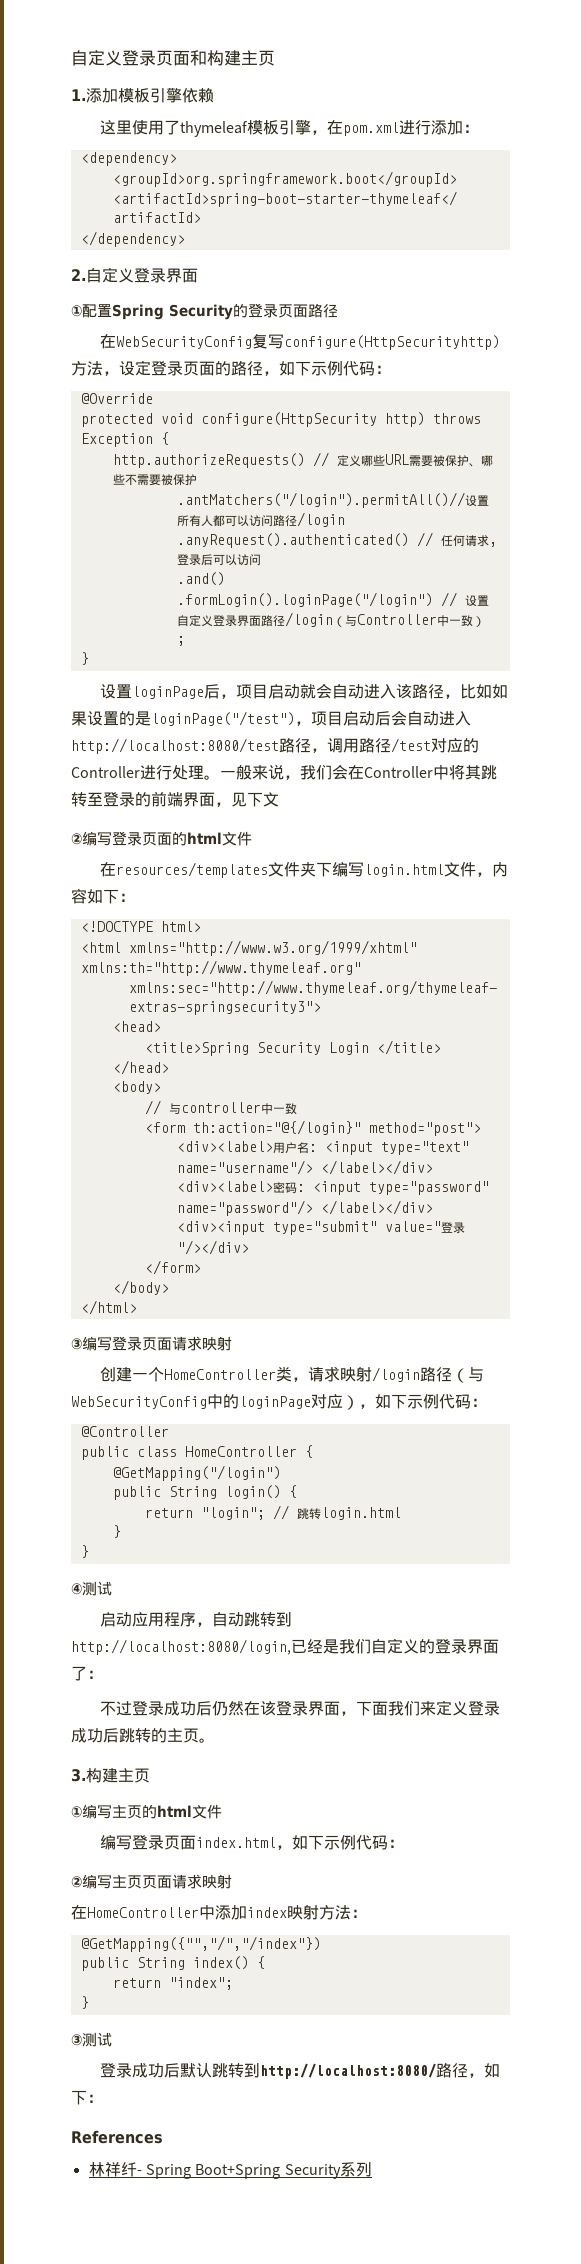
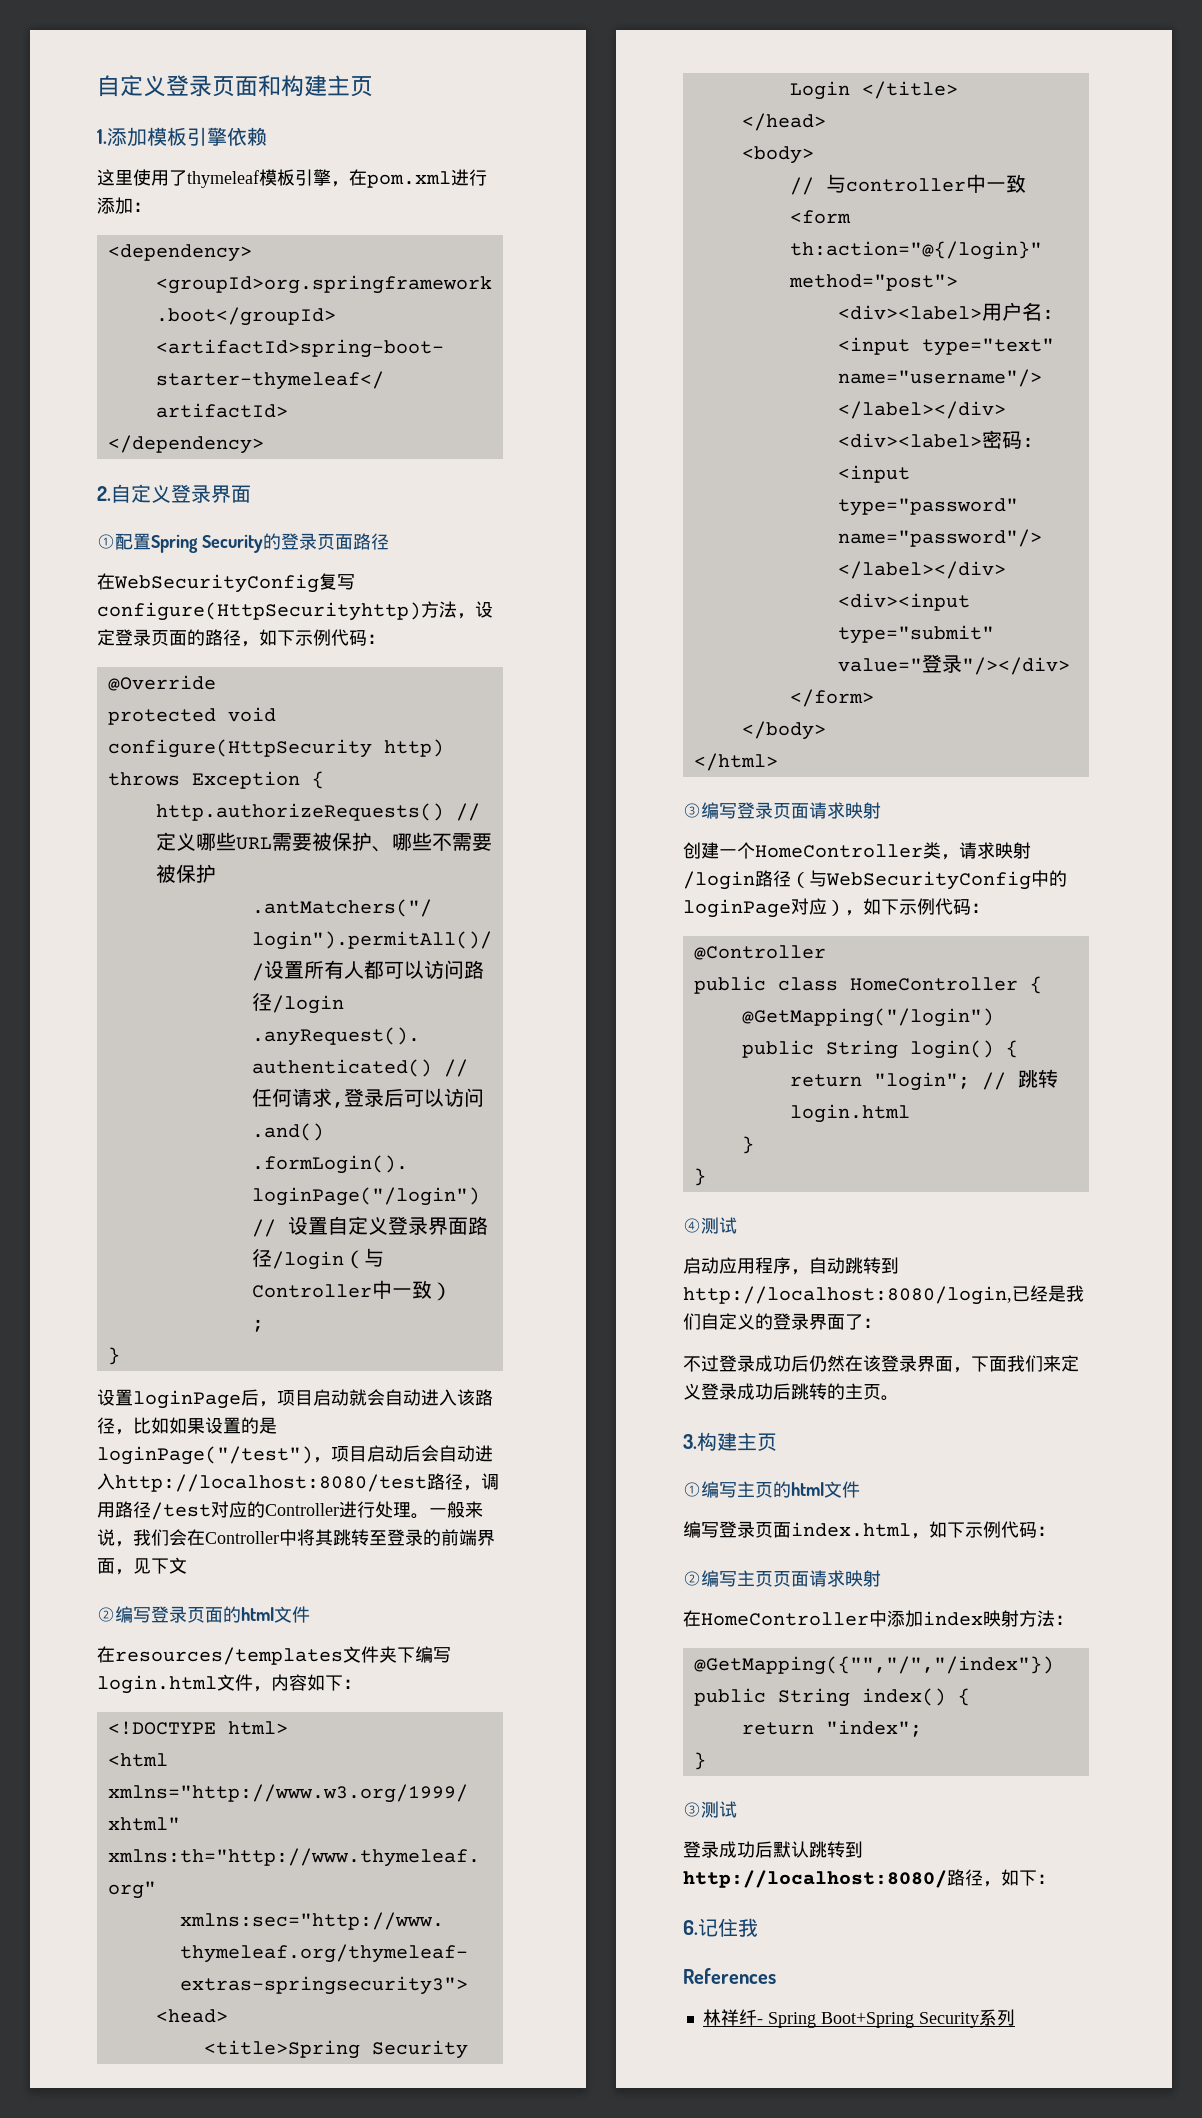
(103, 2098) none -> [683,1918,758,1937] // 6.记住我

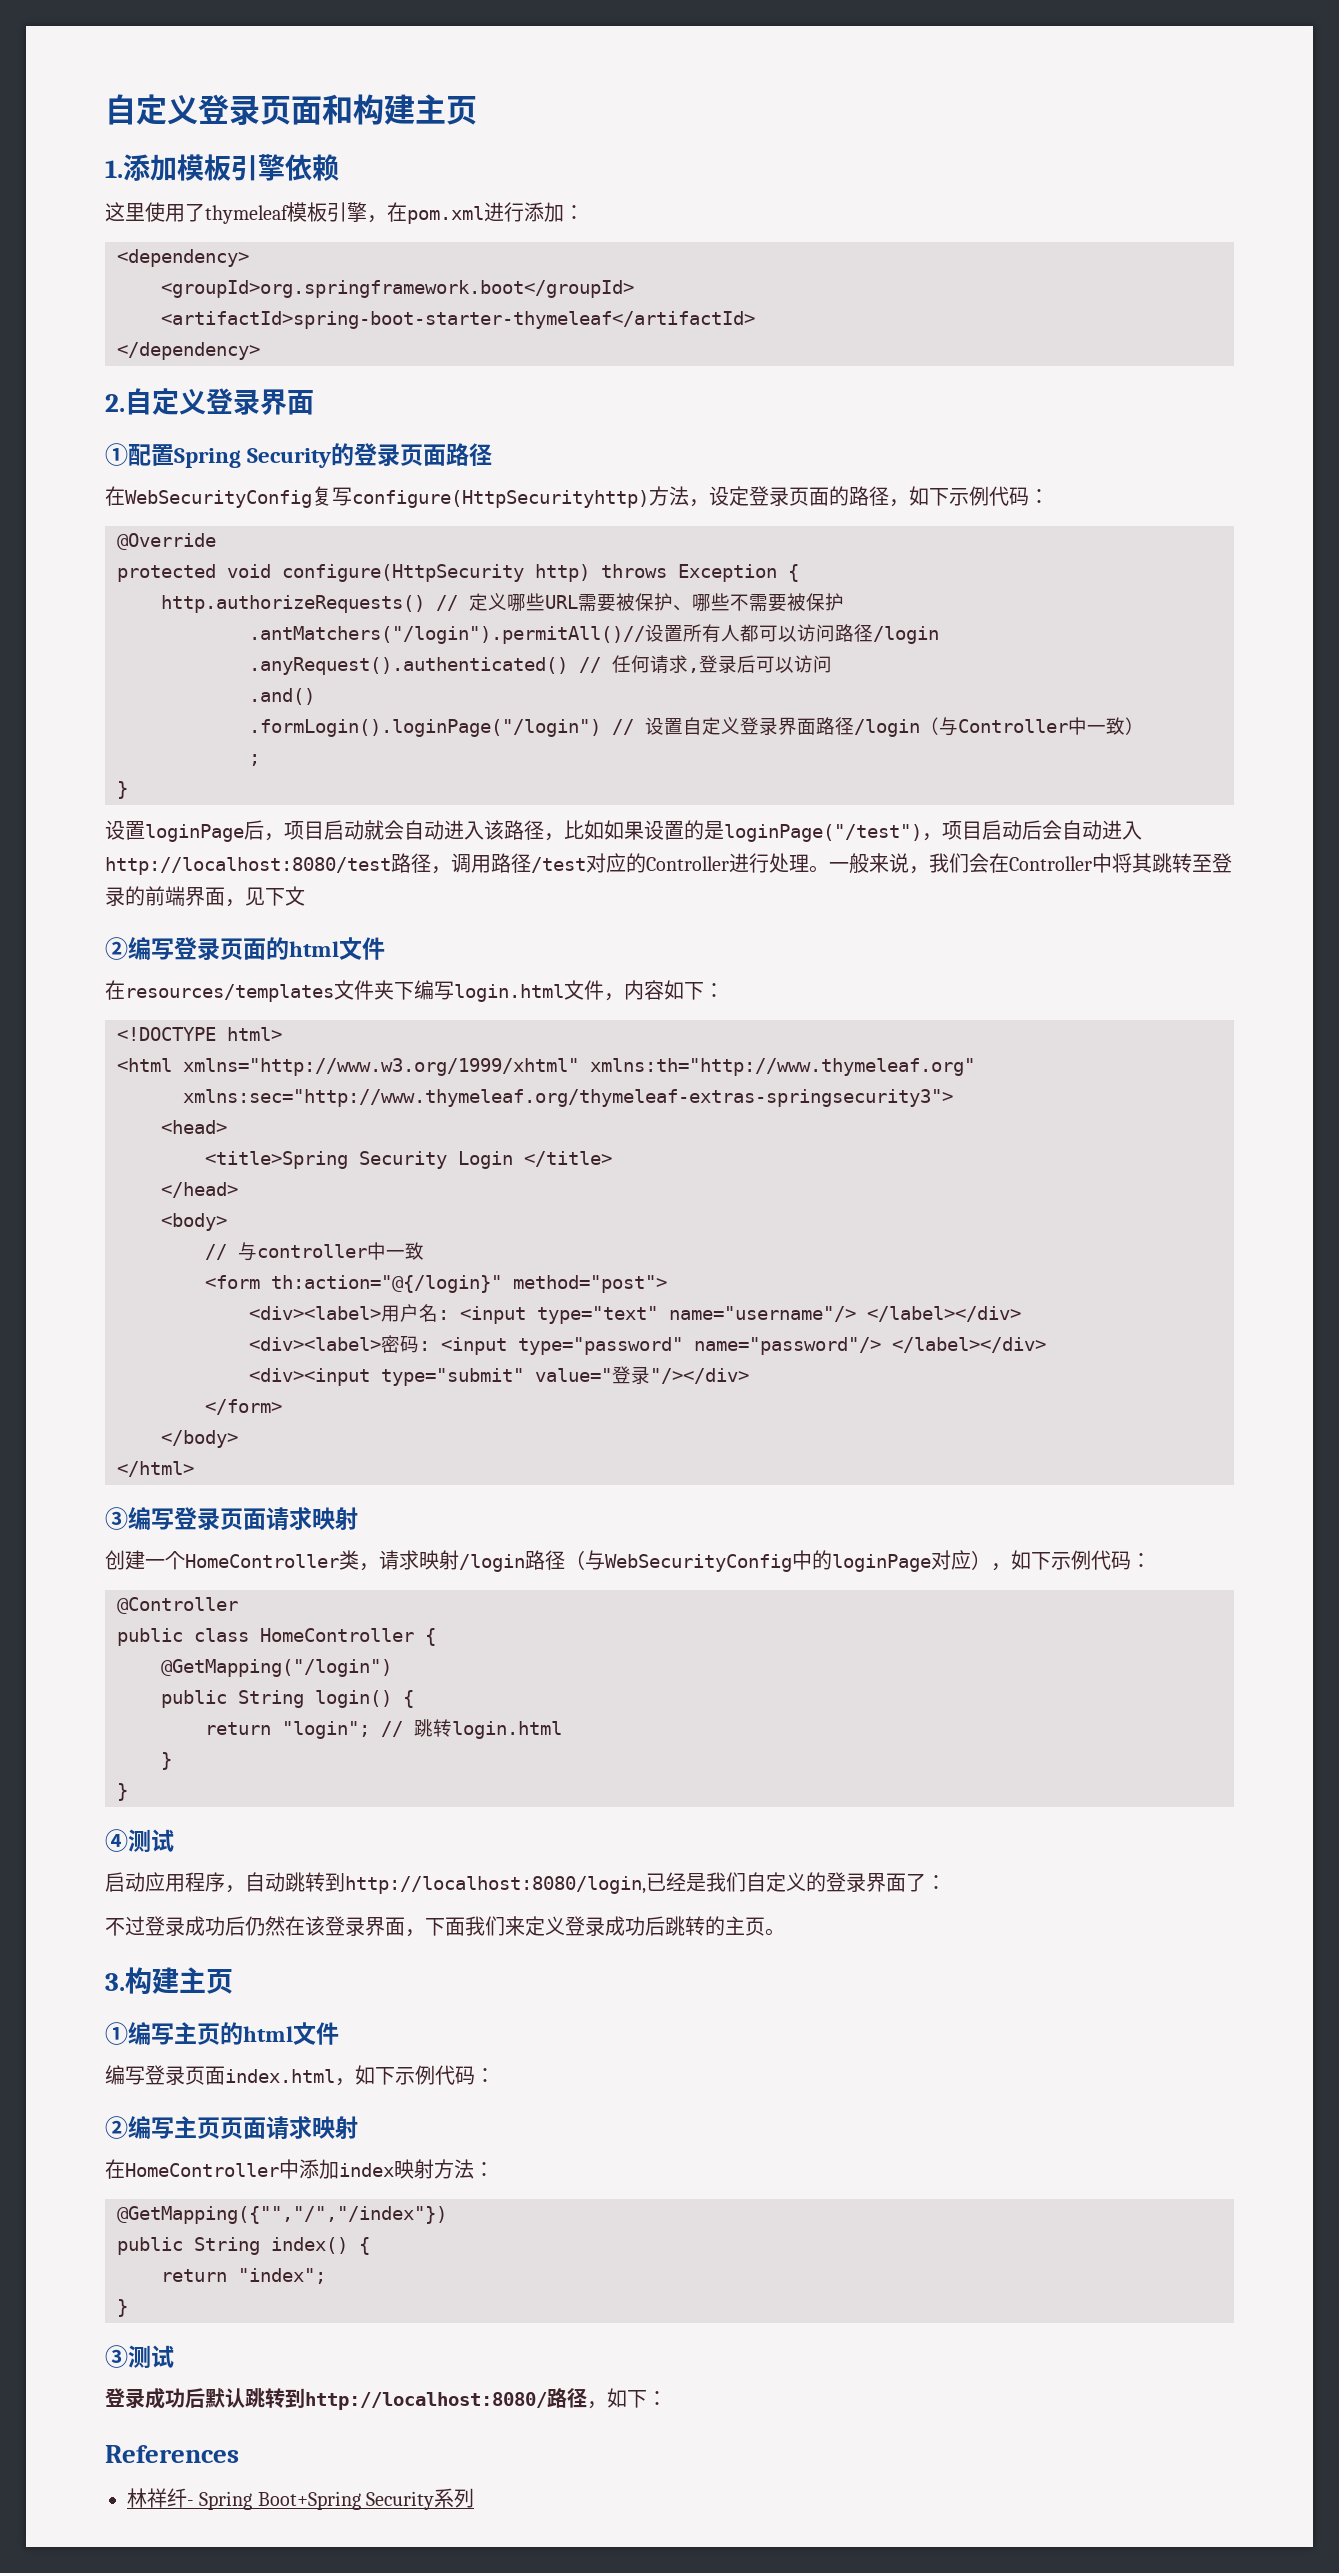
[683,1918,758,1937] // 6.记住我 -> (667, 2398) none

